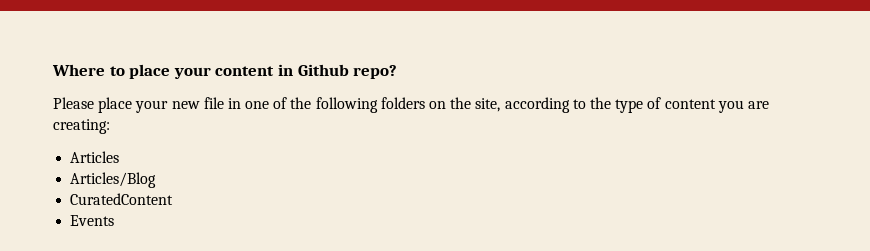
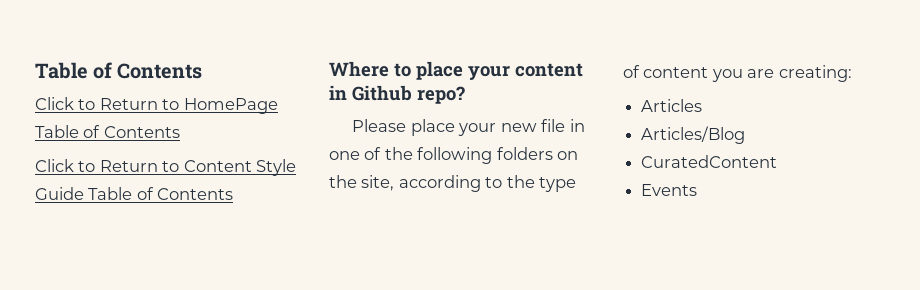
(52, 70) none -> [35,62,202,79] [35,97,278,114] [35,125,180,138] [35,159,297,176] [35,187,234,200] Table of Contents // Click to Return to HomePage Table of Contents // Click to Return to Content Style Guide Table of Contents //

